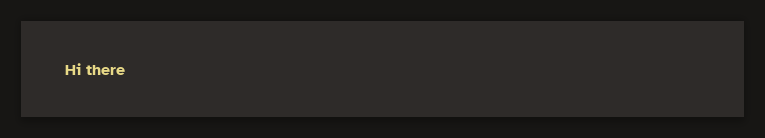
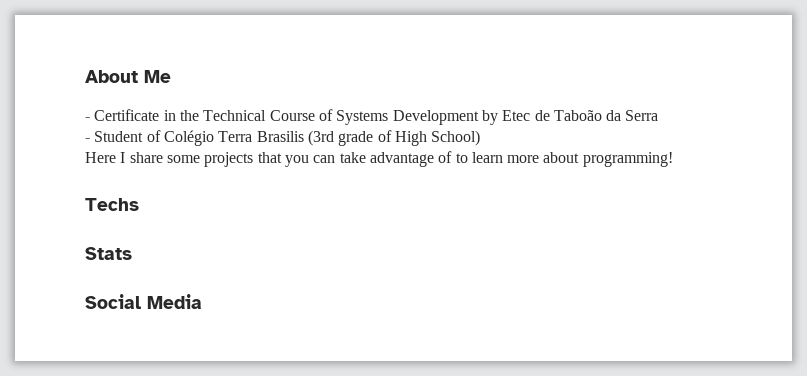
[65,63,125,75] Hi there -> [85,70,171,83] [85,109,659,125] [85,130,481,146] [85,151,673,167] [85,198,139,211] [85,247,132,260] [85,294,202,309] About Me // - Certificate in the Technical Course of Systems Development by Etec de Taboão da Serra // - Student of Colégio Terra Brasilis (3rd grade of High School) // Here I share some projects that you can take advantage of to learn more about programming! // Techs // Stats // Social Media

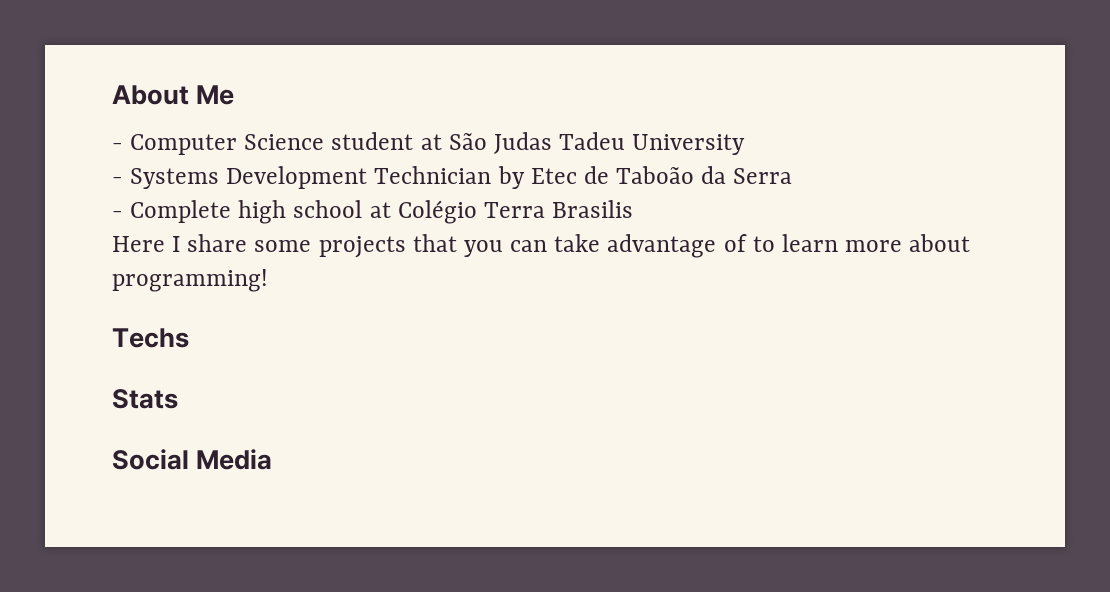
[94,109,333,121] Certificate in the Technical Course of -> [130,132,746,155] [112,177,123,184] Computer Science student at São Judas Tadeu University // -
(479, 117) none -> [374,166,492,184] Technician
[94,130,161,142] Student of -> [130,200,391,224] Complete high school at
[307,130,481,146] (3rd grade of High School) -> (634, 209) none

